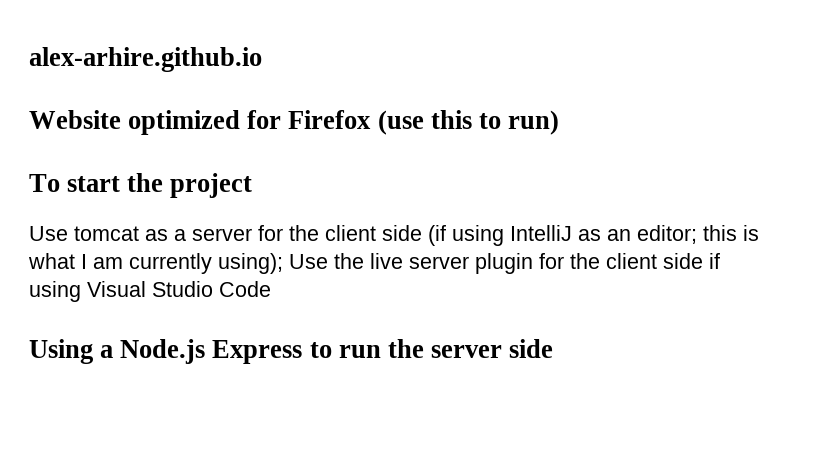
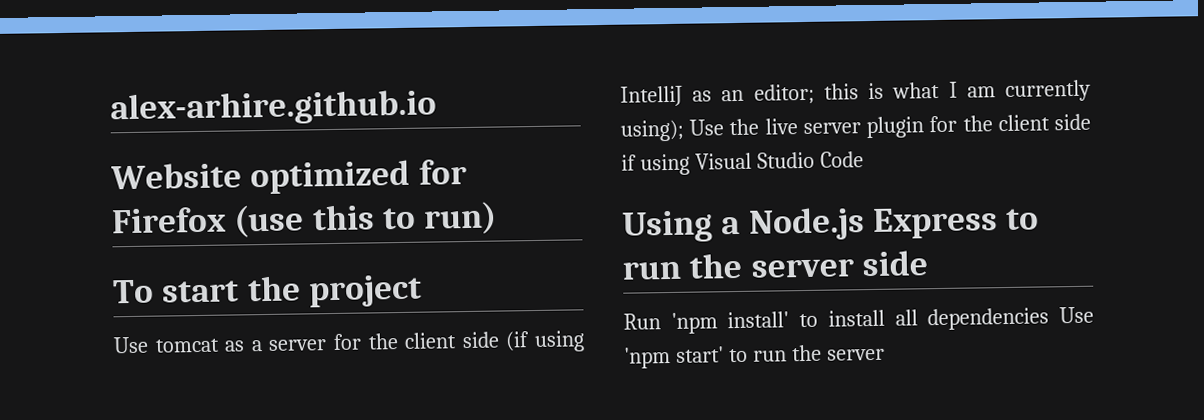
(554, 348) none -> [623,306,1094,334] [624,344,885,369] // Run 'npm install' to install all dependencies Use 'npm start' to run the server

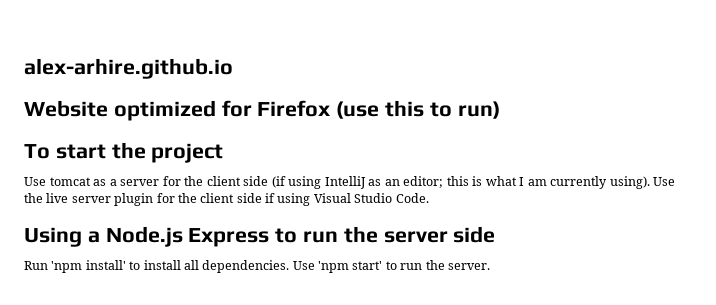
[620,119,684,142] using); -> [609,176,650,189] using).
[819,151,864,168] Code -> [395,193,429,203] Code.
[927,307,1050,331] dependencies -> [202,260,290,273] dependencies.
[826,348,885,361] server -> [447,263,490,270] server.

